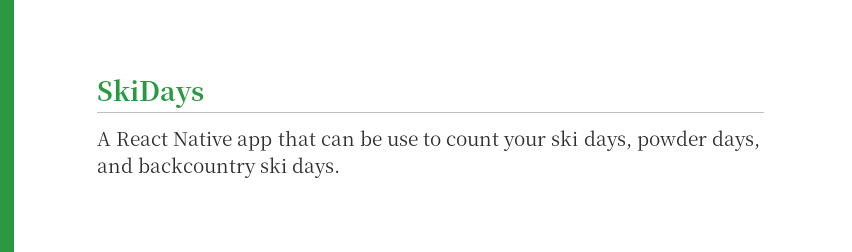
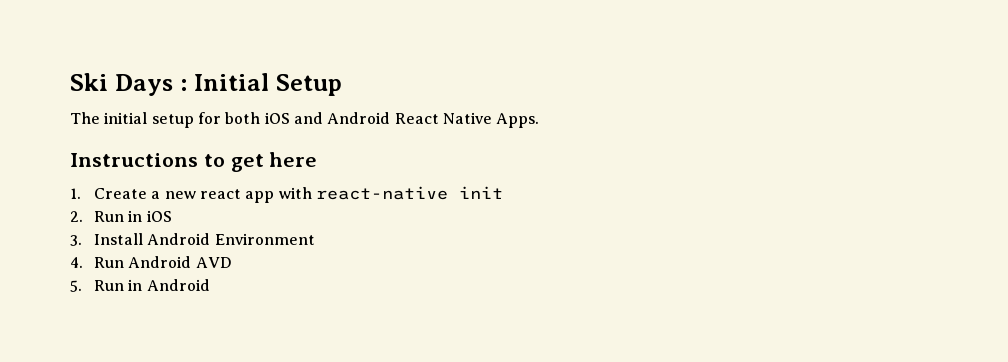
[97,79,204,108] [97,130,760,151] [97,157,341,178] SkiDays // A React Native app that can be use to count your ski days, powder days, and backcountry ski days. -> [70,73,342,96] [70,112,540,128] [70,152,318,172] [70,186,503,203] [70,210,172,222] [70,233,315,246] [70,256,232,268] [70,279,210,292] Ski Days : Initial Setup // The initial setup for both iOS and Android React Native Apps. // Instructions to get here // 1. Create a new react app with react-native init // 2. Run in iOS // 3. Install Android Environment // 4. Run Android AVD // 5. Run in Android

